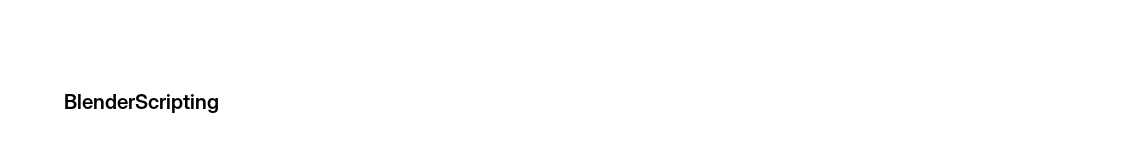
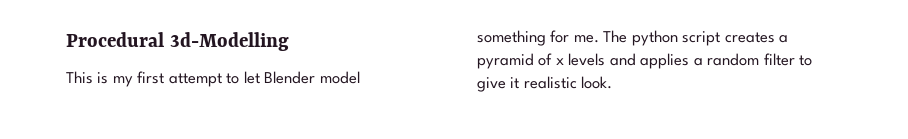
[64,94,219,113] BlenderScripting -> [66,32,289,51] [66,71,360,87] [477,30,789,46] [477,53,813,69] [477,76,613,92] Procedural 3d-Modelling // This is my first attempt to let Blender model something for me. The python script creates a pyramid of x levels and applies a random filter to give it realistic look.

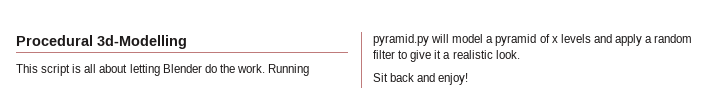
[97,71,360,87] [477,30,775,46] is my first attempt to let Blender model something for me. The python script creates -> [41,64,310,76] [373,34,484,46] script is all about letting Blender do the work. Running pyramid.py will model
[640,53,690,69] applies -> [614,34,642,46] apply
(520, 83) none -> [443,52,451,59] a
(613, 82) none -> [373,73,469,85] // Sit back and enjoy!

